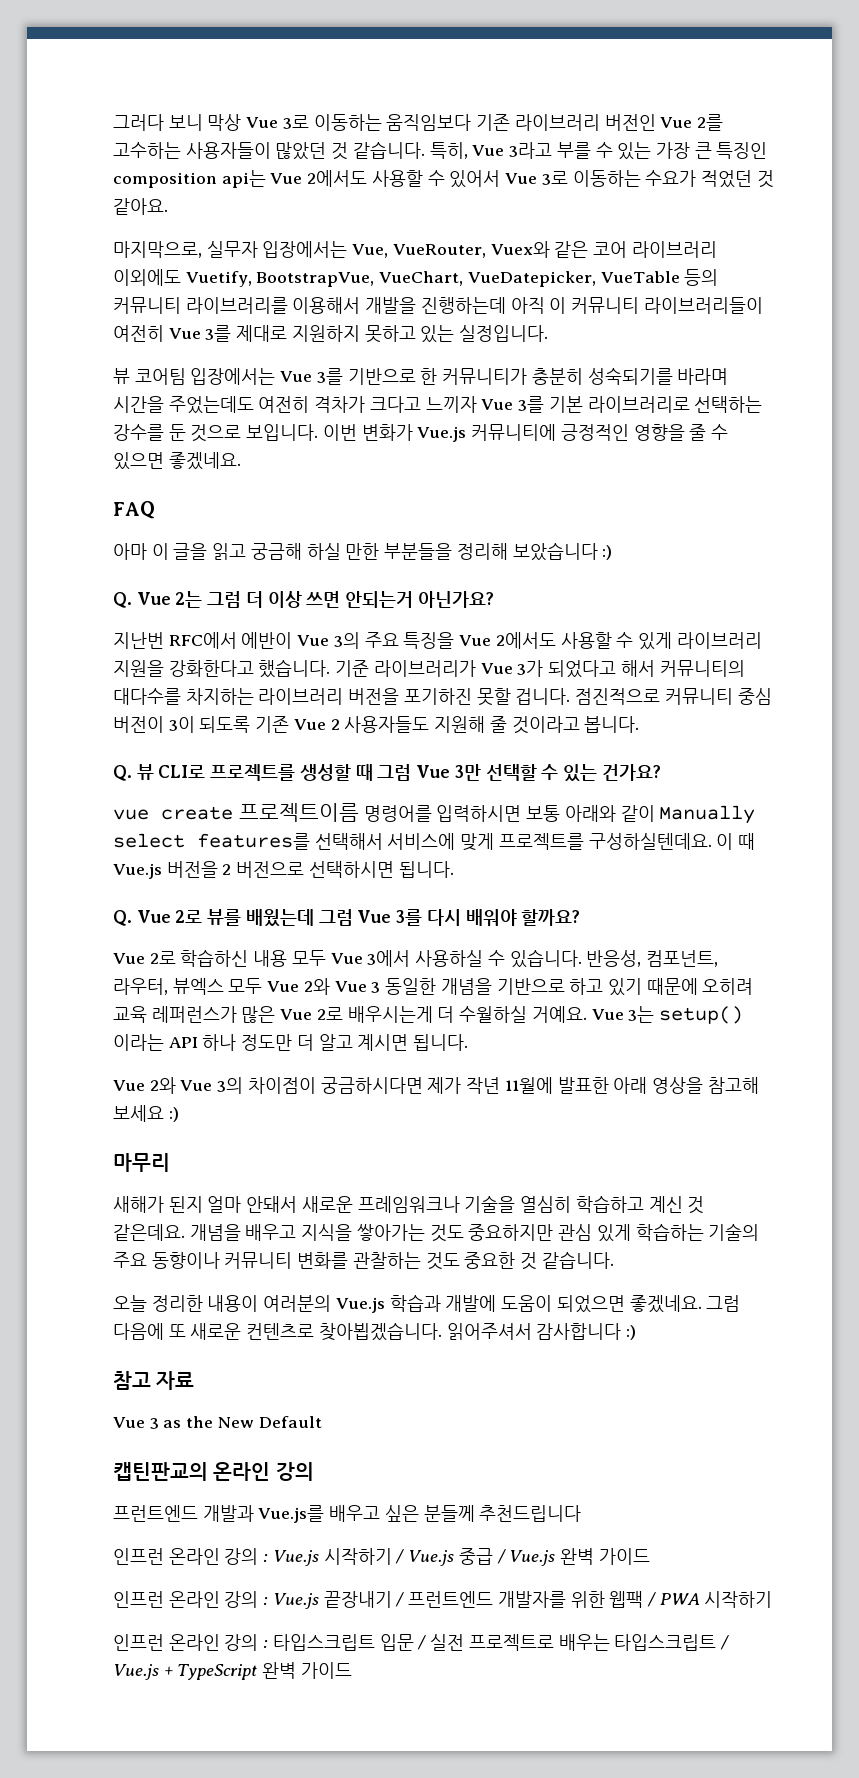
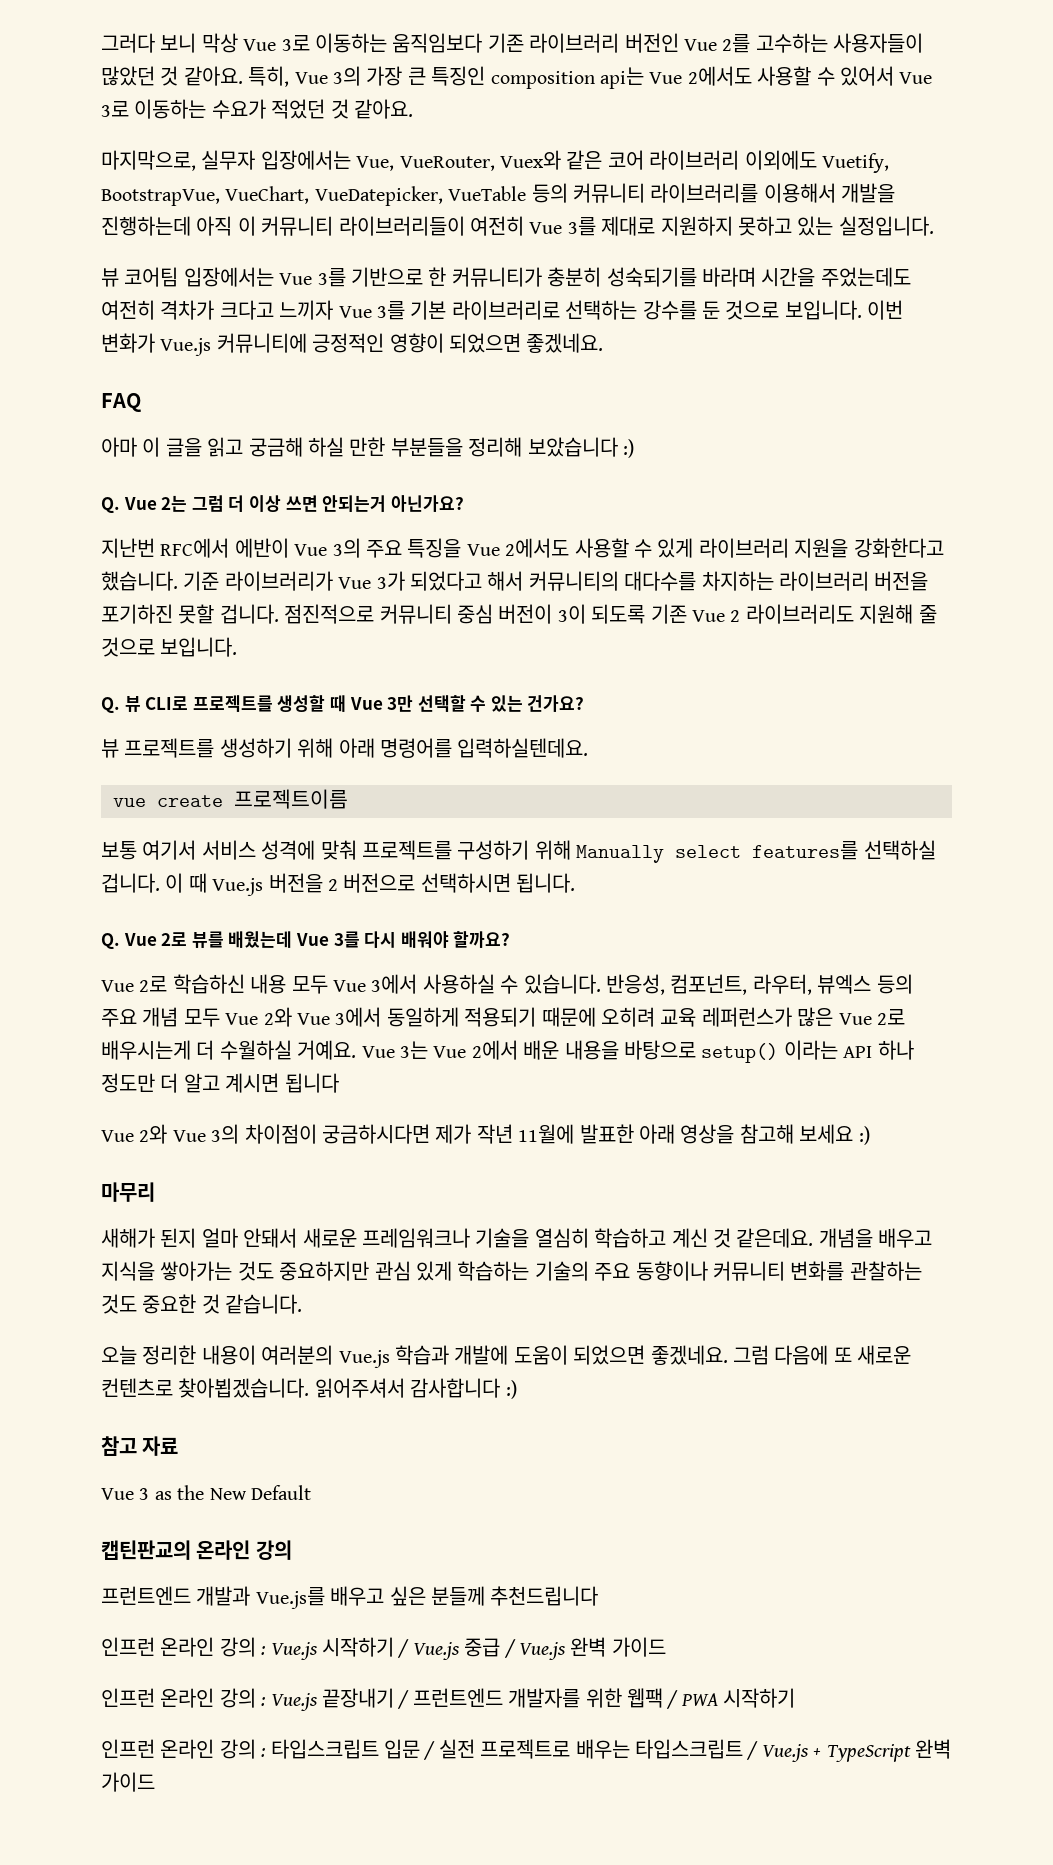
[352,141,425,159] 같습니다. -> [183,66,243,86] 같아요.
[509,142,652,160] 3라고 부를 수 있는 -> [333,66,361,86] 3의
[633,424,728,441] [113,452,164,470] 영향을 줄 수 있으면 -> [389,333,521,353] 영향이 되었으면
[344,716,430,733] 사용자들도 -> [745,604,854,624] 라이브러리도
[511,716,640,734] 것이라고 봅니다. -> [101,637,238,657] 것으로 보입니다.
[377,764,412,781] 그럼 -> (346, 703) none
[113,803,756,824] [113,833,712,851] vue create 프로젝트이름 명령어를 입력하시면 보통 아래와 같이 Manually select features를 선택해서 서비스에 맞게 프로젝트를 구성하실텐데요. -> [101,738,589,758] [113,789,348,809] [101,840,936,863] [101,873,160,893] 뷰 프로젝트를 생성하기 위해 아래 명령어를 입력하실텐데요. // vue create 프로젝트이름 // 보통 여기서 서비스 성격에 맞춰 프로젝트를 구성하기 위해 Manually select features를 선택하실 겁니다.
[318,909,353,926] 그럼 -> (293, 939) none
(224, 986) none -> [876,974,913,994] [101,1007,179,1027] 등의 주요 개념
[371,978,642,996] 3 동일한 개념을 기반으로 하고 있기 -> [335,1007,537,1027] 3에서 동일하게 적용되기
(655, 1014) none -> [433,1040,696,1060] Vue 2에서 배운 내용을 바탕으로
[413,1034,469,1051] 됩니다. -> [284,1073,339,1093] 됩니다

